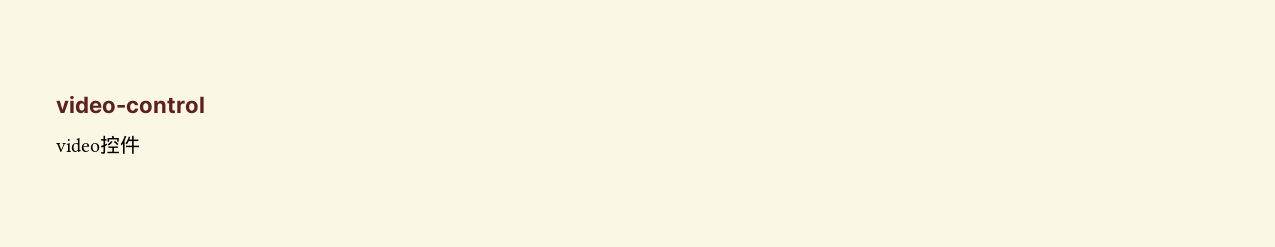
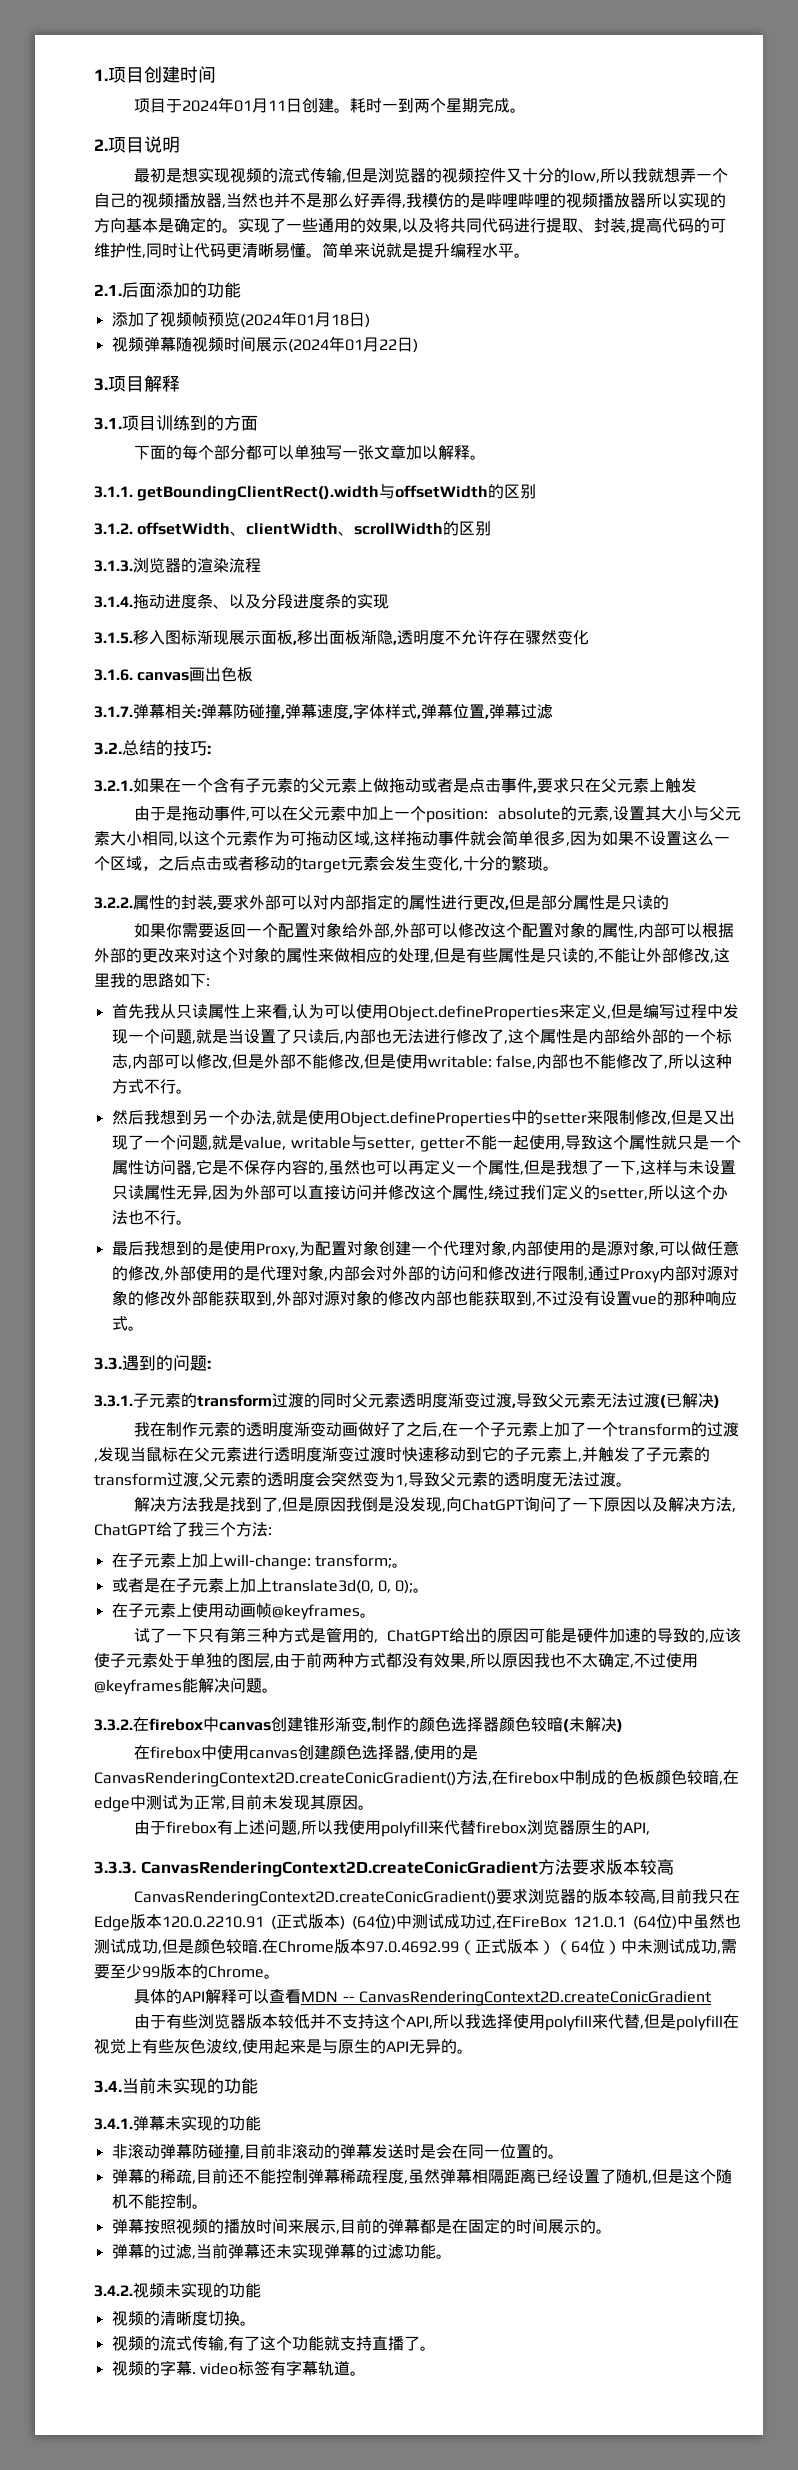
[56,95,205,114] [56,135,140,154] video-control // video控件 -> [94,66,216,83] [134,97,527,113] [94,136,180,153] [134,167,729,183] [94,192,726,208] [94,217,726,233] [94,242,530,258] [94,282,241,298] [111,311,370,328] [111,336,418,353] [94,375,180,392] [94,415,258,431] [134,444,487,460] [94,484,537,501] [94,521,492,536] [94,557,261,573] [94,593,389,609] [94,630,589,645] [94,667,254,682] [94,703,553,719] [94,740,211,756] [94,777,697,793] [134,806,742,823] [94,830,730,846] [94,855,559,873] [94,894,669,910] [134,922,735,938] [94,947,730,963] [94,973,210,988] [111,1003,739,1021] [111,1028,732,1044] [111,1053,732,1069] [111,1079,192,1094] [111,1109,735,1127] [111,1134,741,1152] [111,1159,736,1175] [111,1184,728,1200] [111,1210,192,1225] [111,1240,739,1258] [111,1265,739,1283] [111,1290,737,1306] [111,1316,144,1331] [94,1355,211,1371] [94,1393,720,1409] [134,1422,740,1437] [94,1446,710,1462] [94,1471,632,1487] [134,1496,737,1512] [94,1521,272,1537] [111,1553,408,1570] [111,1578,430,1594] [111,1603,376,1620] [134,1627,742,1643] [94,1652,698,1668] [94,1677,278,1695] [94,1716,623,1733] [134,1745,479,1760] [94,1769,739,1787] [94,1794,374,1812] [134,1819,651,1837] [94,1859,674,1877] [134,1888,741,1906] [94,1914,741,1931] [94,1938,737,1955] [94,1964,280,1979] [134,1989,712,2006] [134,2013,740,2031] [94,2038,473,2054] [94,2078,258,2094] [94,2115,261,2131] [111,2143,564,2159] [111,2168,732,2184] [111,2194,208,2209] [111,2218,612,2234] [111,2243,452,2259] [94,2282,261,2298] [111,2310,256,2326] [111,2335,436,2351] [111,2360,366,2376] 1.项目创建时间 // 项目于2024年01月11日创建。耗时一到两个星期完成。 // 2.项目说明 // 最初是想实现视频的流式传输,但是浏览器的视频控件又十分的low,所以我就想弄一个自己的视频播放器,当然也并不是那么好弄得,我模仿的是哔哩哔哩的视频播放器所以实现的方向基本是确定的。实现了一些通用的效果,以及将共同代码进行提取、封装,提高代码的可维护性,同时让代码更清晰易懂。简单来说就是提升编程水平。 // 2.1.后面添加的功能 // 添加了视频帧预览(2024年01月18日) // 视频弹幕随视频时间展示(2024年01月22日) // 3.项目解释 // 3.1.项目训练到的方面 // 下面的每个部分都可以单独写一张文章加以解释。 // 3.1.1. getBoundingClientRect().width与offsetWidth的区别 // 3.1.2. offsetWidth、clientWidth、scrollWidth的区别 // 3.1.3.浏览器的渲染流程 // 3.1.4.拖动进度条、以及分段进度条的实现 // 3.1.5.移入图标渐现展示面板,移出面板渐隐,透明度不允许存在骤然变化 // 3.1.6. canvas画出色板 // 3.1.7.弹幕相关:弹幕防碰撞,弹幕速度,字体样式,弹幕位置,弹幕过滤 // 3.2.总结的技巧: // 3.2.1.如果在一个含有子元素的父元素上做拖动或者是点击事件,要求只在父元素上触发 // 由于是拖动事件,可以在父元素中加上一个position: absolute的元素,设置其大小与父元素大小相同,以这个元素作为可拖动区域,这样拖动事件就会简单很多,因为如果不设置这么一个区域，之后点击或者移动的target元素会发生变化,十分的繁琐。 // 3.2.2.属性的封装,要求外部可以对内部指定的属性进行更改,但是部分属性是只读的 // 如果你需要返回一个配置对象给外部,外部可以修改这个配置对象的属性,内部可以根据外部的更改来对这个对象的属性来做相应的处理,但是有些属性是只读的,不能让外部修改,这里我的思路如下: // 首先我从只读属性上来看,认为可以使用Object.defineProperties来定义,但是编写过程中发现一个问题,就是当设置了只读后,内部也无法进行修改了,这个属性是内部给外部的一个标志,内部可以修改,但是外部不能修改,但是使用writable: false,内部也不能修改了,所以这种方式不行。 // 然后我想到另一个办法,就是使用Object.defineProperties中的setter来限制修改,但是又出现了一个问题,就是value, writable与setter, getter不能一起使用,导致这个属性就只是一个属性访问器,它是不保存内容的,虽然也可以再定义一个属性,但是我想了一下,这样与未设置只读属性无异,因为外部可以直接访问并修改这个属性,绕过我们定义的setter,所以这个办法也不行。 // 最后我想到的是使用Proxy,为配置对象创建一个代理对象,内部使用的是源对象,可以做任意的修改,外部使用的是代理对象,内部会对外部的访问和修改进行限制,通过Proxy内部对源对象的修改外部能获取到,外部对源对象的修改内部也能获取到,不过没有设置vue的那种响应式。 // 3.3.遇到的问题: // 3.3.1.子元素的transform过渡的同时父元素透明度渐变过渡,导致父元素无法过渡(已解决) // 我在制作元素的透明度渐变动画做好了之后,在一个子元素上加了一个transform的过渡,发现当鼠标在父元素进行透明度渐变过渡时快速移动到它的子元素上,并触发了子元素的transform过渡,父元素的透明度会突然变为1,导致父元素的透明度无法过渡。 // 解决方法我是找到了,但是原因我倒是没发现,向ChatGPT询问了一下原因以及解决方法, ChatGPT给了我三个方法: // 在子元素上加上will-change: transform;。 // 或者是在子元素上加上translate3d(0, 0, 0);。 // 在子元素上使用动画帧@keyframes。 // 试了一下只有第三种方式是管用的, ChatGPT给出的原因可能是硬件加速的导致的,应该使子元素处于单独的图层,由于前两种方式都没有效果,所以原因我也不太确定,不过使用@keyframes能解决问题。 // 3.3.2.在firebox中canvas创建锥形渐变,制作的颜色选择器颜色较暗(未解决) // 在firebox中使用canvas创建颜色选择器,使用的是CanvasRenderingContext2D.createConicGradient()方法,在firebox中制成的色板颜色较暗,在edge中测试为正常,目前未发现其原因。 // 由于firebox有上述问题,所以我使用polyfill来代替firebox浏览器原生的API, // 3.3.3. CanvasRenderingContext2D.createConicGradient方法要求版本较高 // CanvasRenderingContext2D.createConicGradient()要求浏览器的版本较高,目前我只在Edge版本120.0.2210.91 (正式版本) (64位)中测试成功过,在FireBox 121.0.1 (64位)中虽然也测试成功,但是颜色较暗.在Chrome版本97.0.4692.99（正式版本）（64位）中未测试成功,需要至少99版本的Chrome。 // 具体的API解释可以查看MDN -- CanvasRenderingContext2D.createConicGradient // 由于有些浏览器版本较低并不支持这个API,所以我选择使用polyfill来代替,但是polyfill在视觉上有些灰色波纹,使用起来是与原生的API无异的。 // 3.4.当前未实现的功能 // 3.4.1.弹幕未实现的功能 // 非滚动弹幕防碰撞,目前非滚动的弹幕发送时是会在同一位置的。 // 弹幕的稀疏,目前还不能控制弹幕稀疏程度,虽然弹幕相隔距离已经设置了随机,但是这个随机不能控制。 // 弹幕按照视频的播放时间来展示,目前的弹幕都是在固定的时间展示的。 // 弹幕的过滤,当前弹幕还未实现弹幕的过滤功能。 // 3.4.2.视频未实现的功能 // 视频的清晰度切换。 // 视频的流式传输,有了这个功能就支持直播了。 // 视频的字幕. video标签有字幕轨道。

